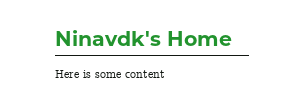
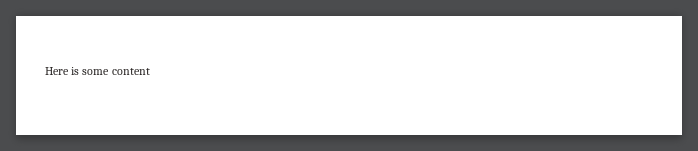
[55,30,232,46] Ninavdk's Home // -> (45, 71) none

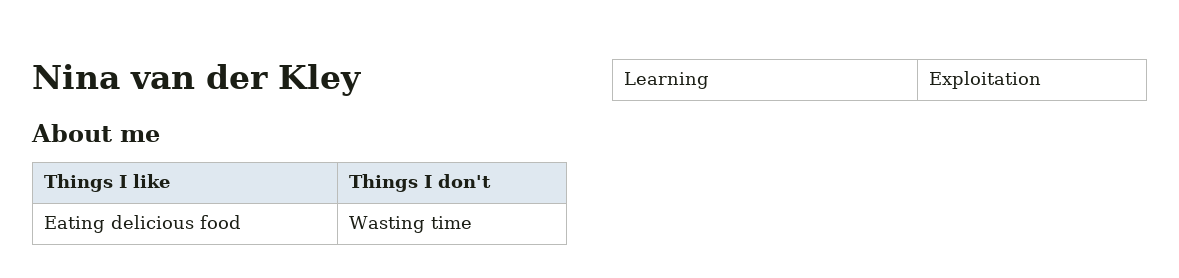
[45,67,150,75] Here is some content -> [32,64,361,96] [31,124,160,142] [43,174,170,192] [348,174,491,192] [43,215,241,233] [348,216,472,233] [623,72,709,89] [928,71,1041,89] Nina van der Kley // About me // Things I like | Things I don't // Eating delicious food | Wasting time // Learning | Exploitation

